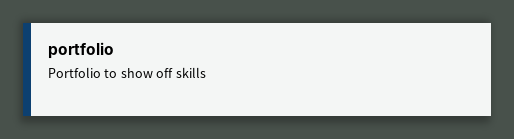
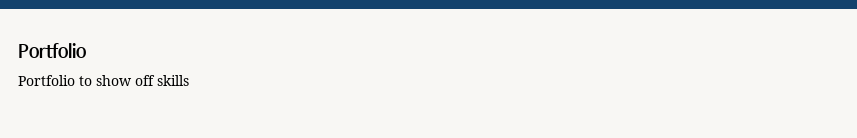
[48,42,114,59] portfolio -> [18,43,86,58] Portfolio

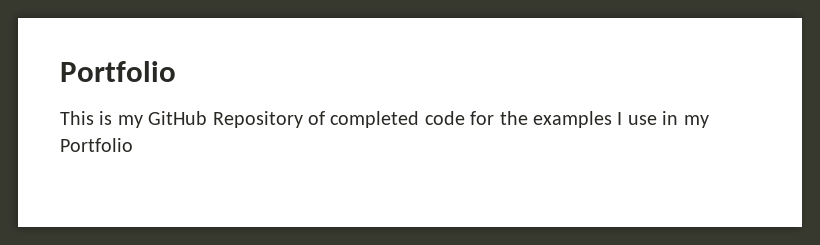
[18,75,189,86] Portfolio to show off skills -> [60,111,709,128] [60,138,133,152] This is my GitHub Repository of completed code for the examples I use in my Portfolio

